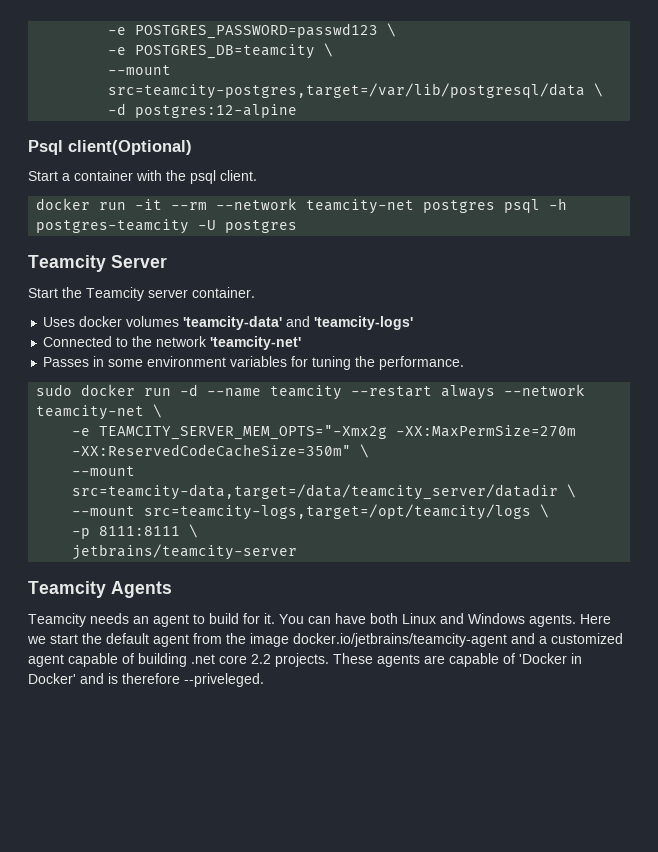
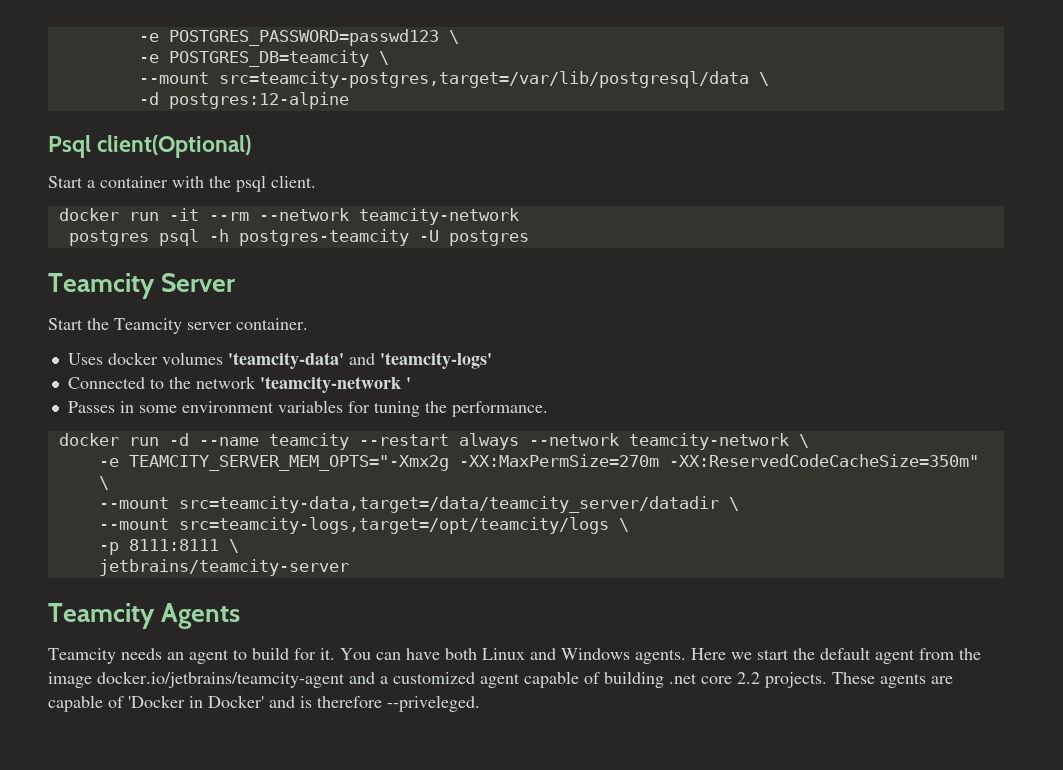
[306,199,415,214] teamcity-net -> [358,208,519,225] teamcity-network //
[210,336,302,350] 'teamcity-net' -> [259,376,411,393] 'teamcity-network '
[36,384,73,396] sudo -> (548, 409) none
[36,405,145,420] teamcity-net -> [628,433,789,450] teamcity-network

